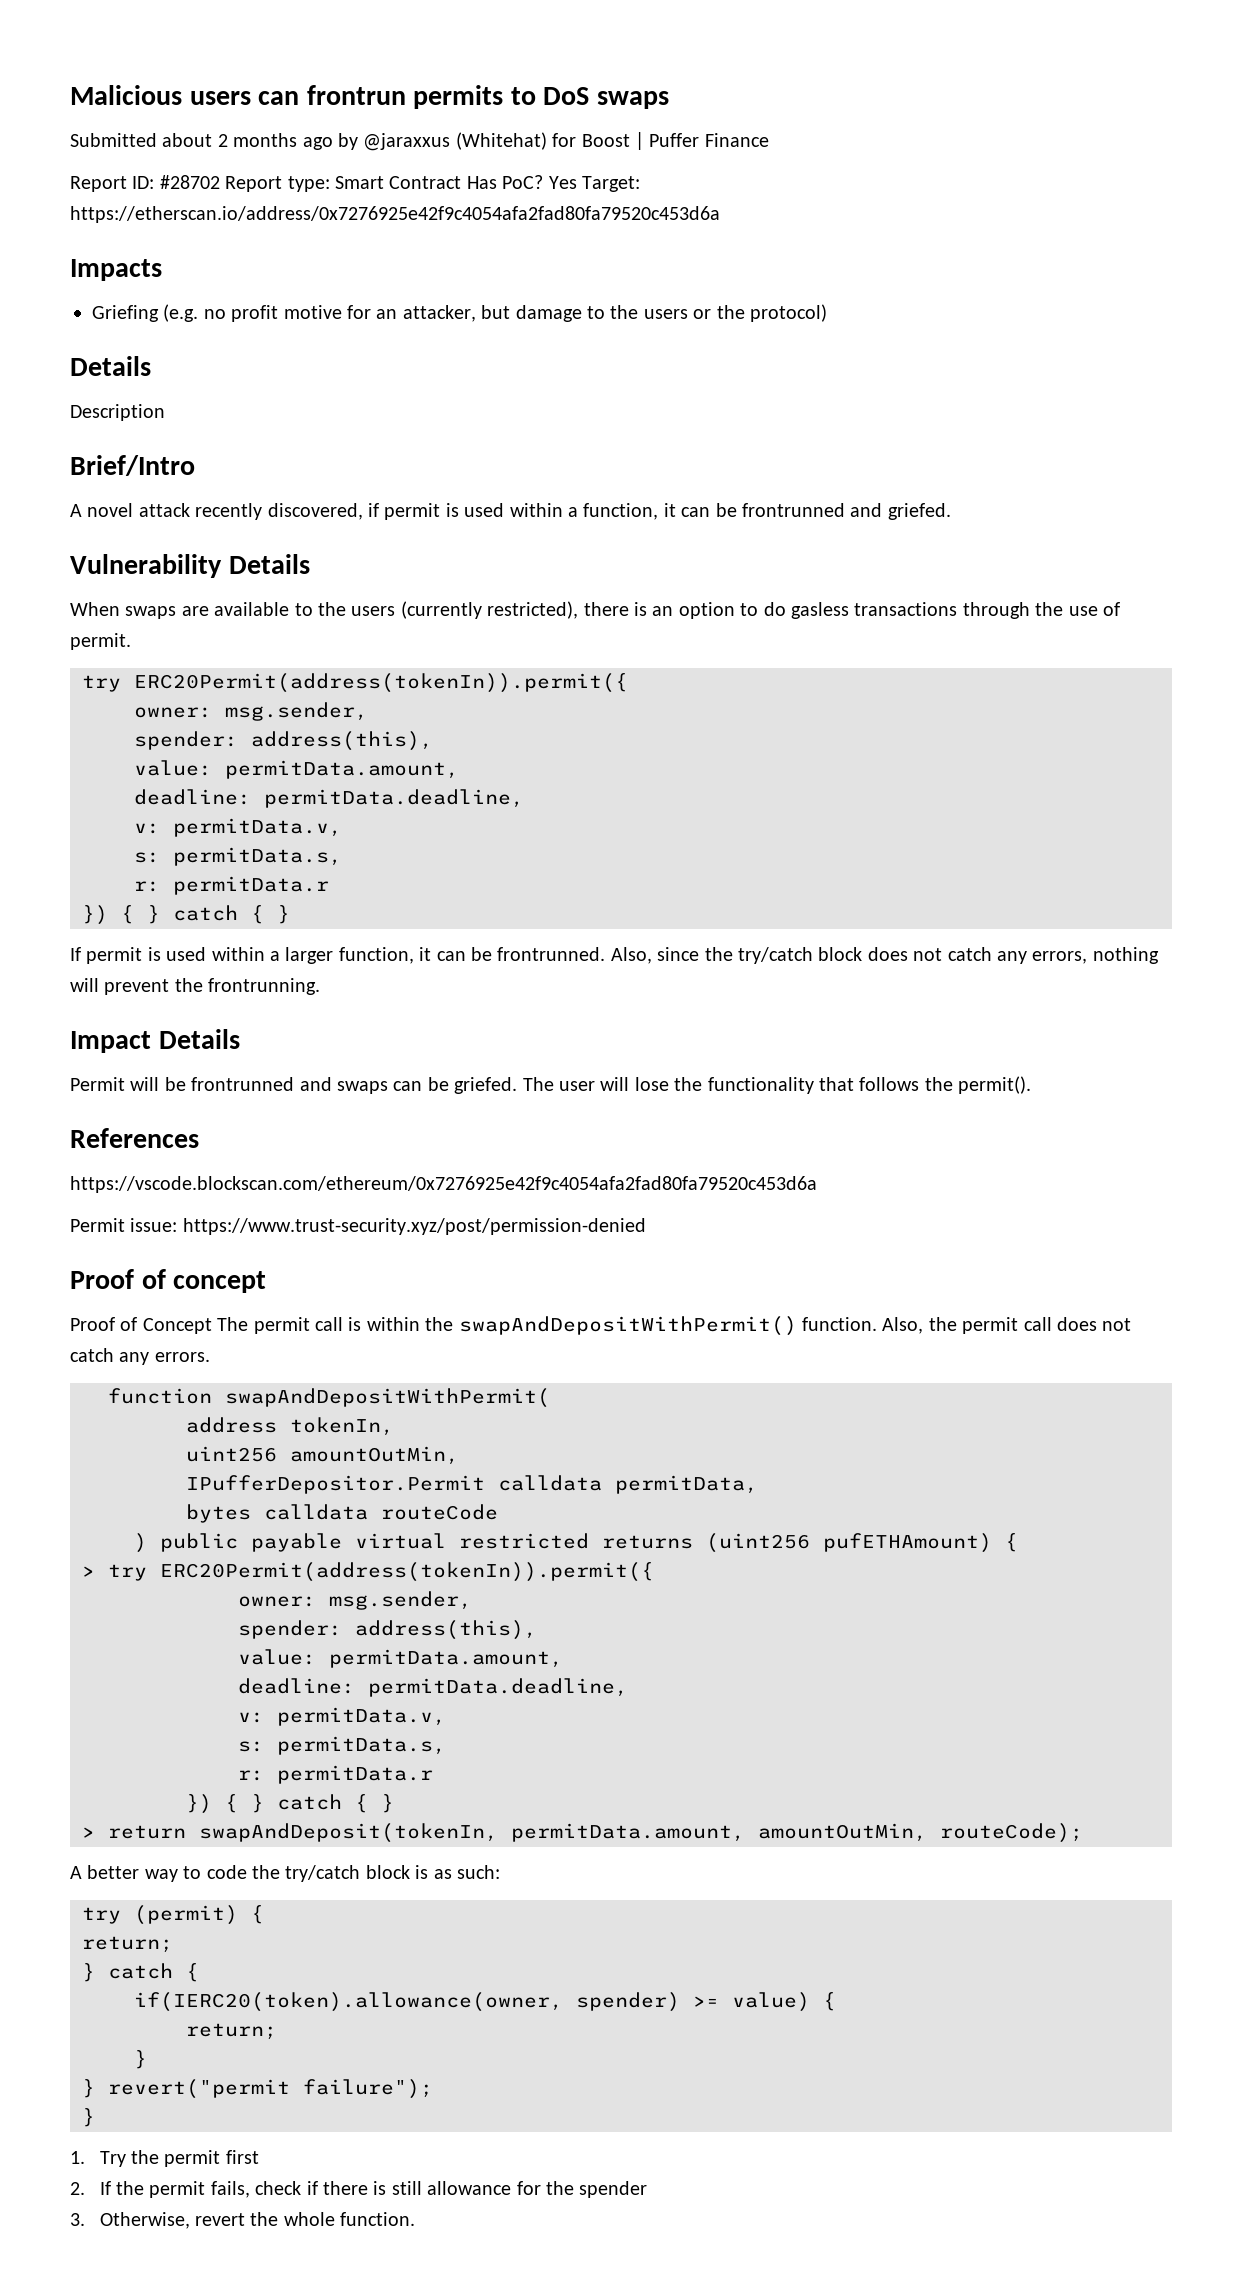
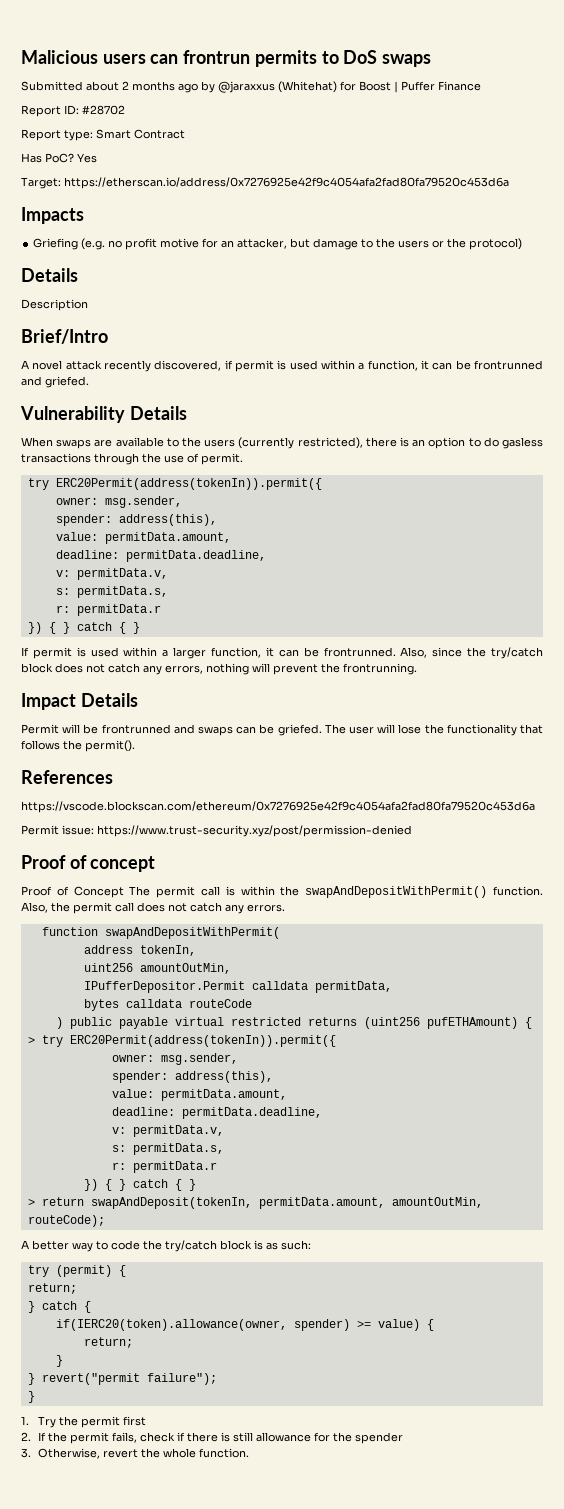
(220, 182) none -> (125, 110) //
(462, 182) none -> (185, 134) //
(577, 182) none -> (97, 158) //

